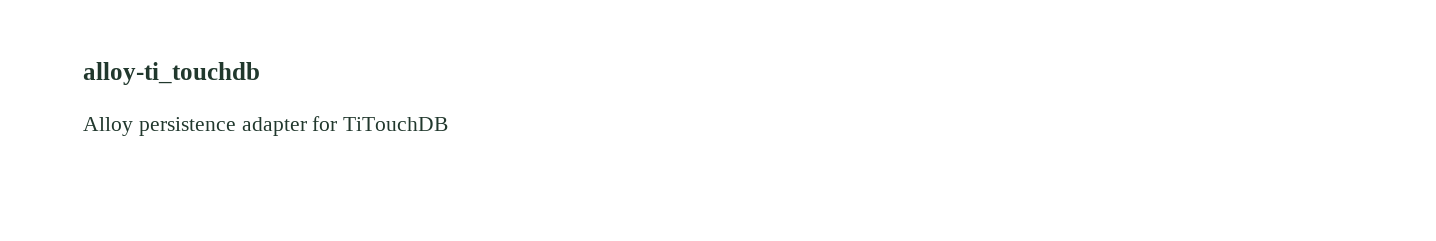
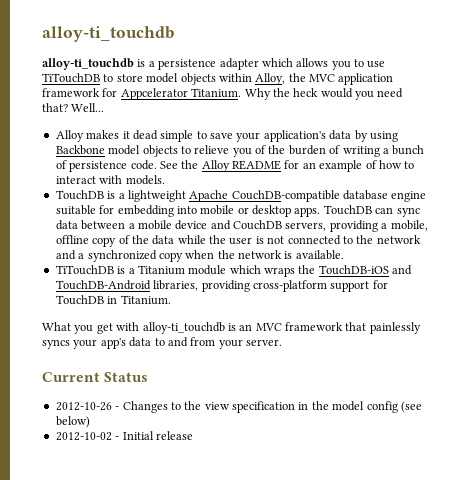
[83,116,449,136] Alloy persistence adapter for TiTouchDB -> [42,58,386,70] [42,73,394,85] [42,88,404,100] [42,103,105,112] [55,130,398,142] [55,145,425,157] [55,160,415,172] [55,175,165,185] [55,190,427,202] [55,205,420,217] [55,220,428,232] [55,235,421,247] [55,250,344,262] [55,265,413,277] [55,280,388,292] [55,295,171,305] [42,322,421,334] [42,337,282,349] [42,372,149,382] [55,401,422,413] [55,416,90,428] [55,431,193,441] alloy-ti_touchdb is a persistence adapter which allows you to use TiTouchDB to store model objects within Alloy, the MVC application framework for Appcelerator Titanium. Why the heck would you need that? Well... // Alloy makes it dead simple to save your application's data by using Backbone model objects to relieve you of the burden of writing a bunch of persistence code. See the Alloy README for an example of how to interact with models. // TouchDB is a lightweight Apache CouchDB-compatible database engine suitable for embedding into mobile or desktop apps. TouchDB can sync data between a mobile device and CouchDB servers, providing a mobile, offline copy of the data while the user is not connected to the network and a synchronized copy when the network is available. // TiTouchDB is a Titanium module which wraps the TouchDB-iOS and TouchDB-Android libraries, providing cross-platform support for TouchDB in Titanium. // What you get with alloy-ti_touchdb is an MVC framework that painlessly syncs your app's data to and from your server. // Current Status // 2012-10-26 - Changes to the view specification in the model config (see below) // 2012-10-02 - Initial release

